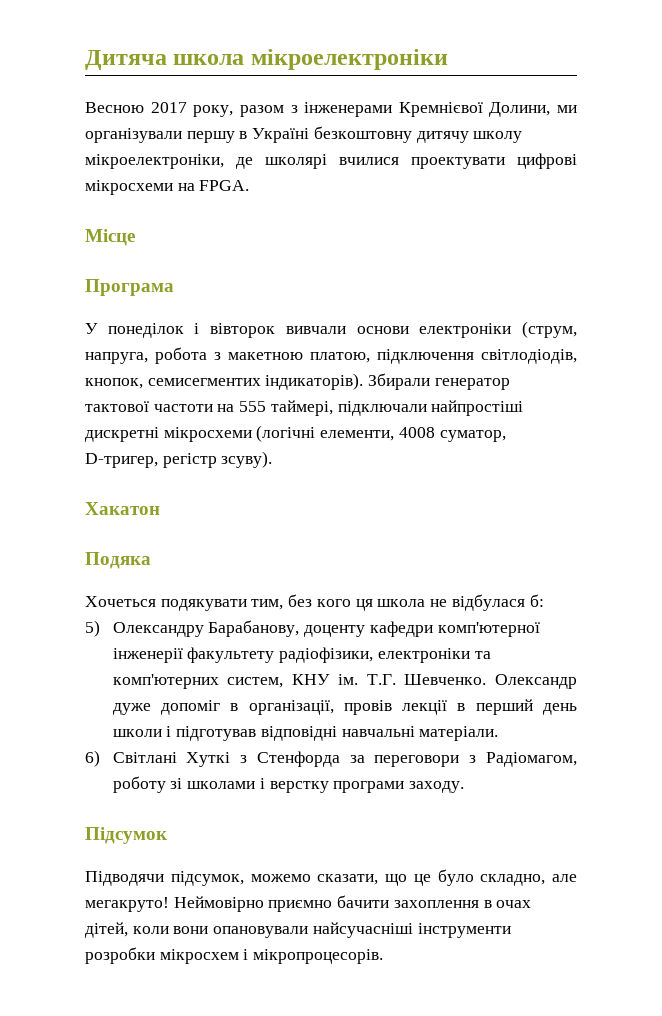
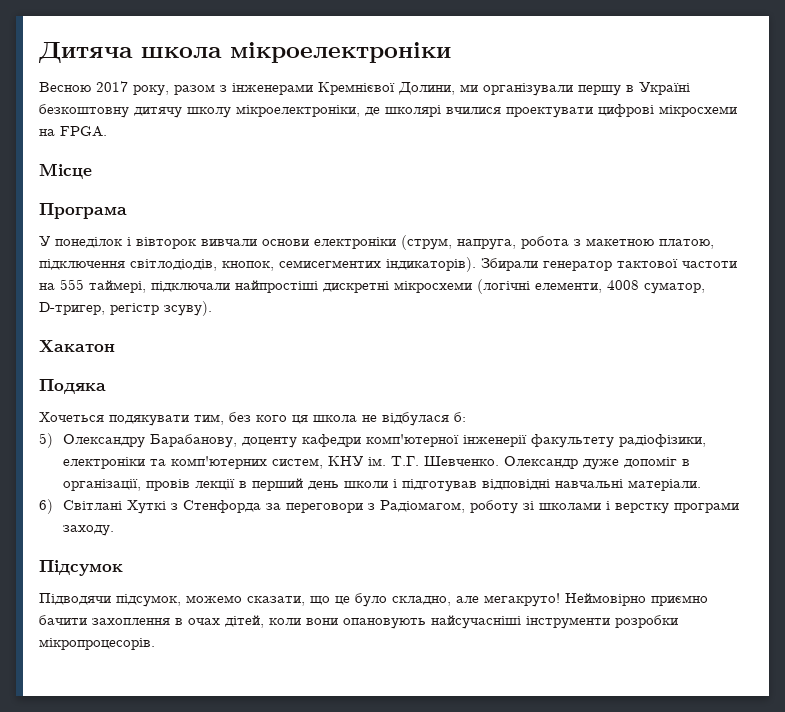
[213,926,309,938] опановували -> [343,618,426,629] опановують
[159,949,249,964] мікросхем і -> (678, 621) none

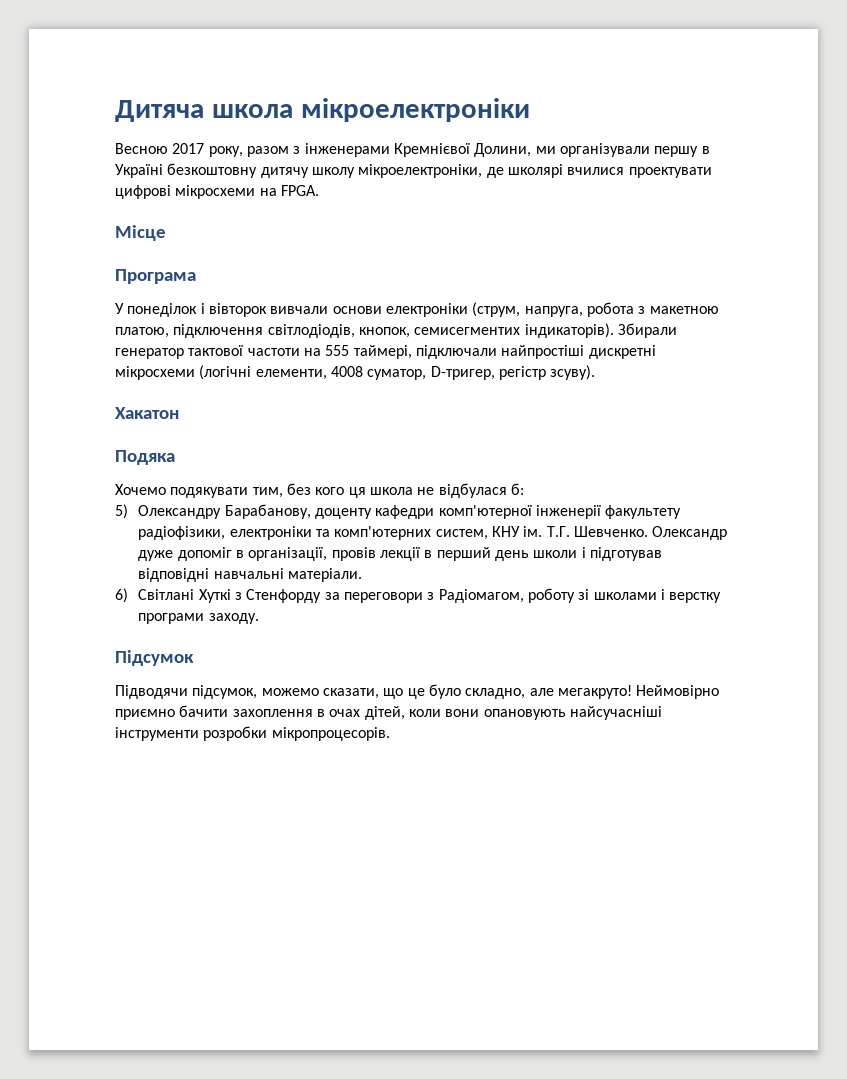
[39,412,104,422] Хочеться -> [115,484,166,495] Хочемо
[183,500,262,513] Стенфорда -> [246,589,322,603] Стенфорду

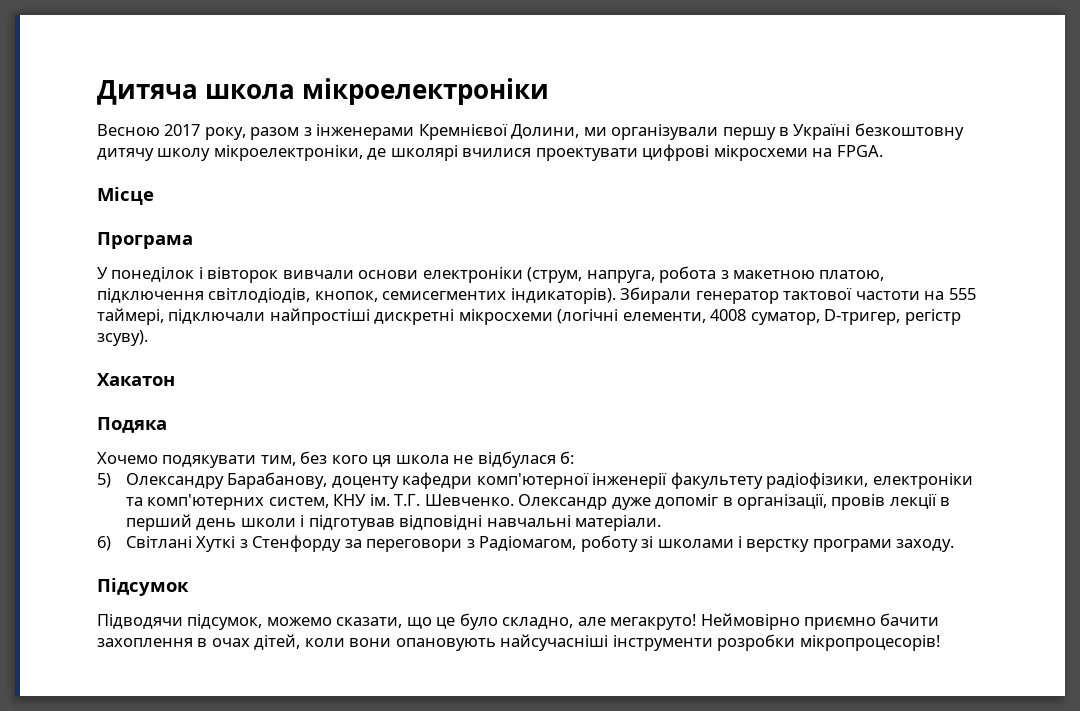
[271,727,390,741] мікропроцесорів. -> [799,635,940,651] мікропроцесорів!

